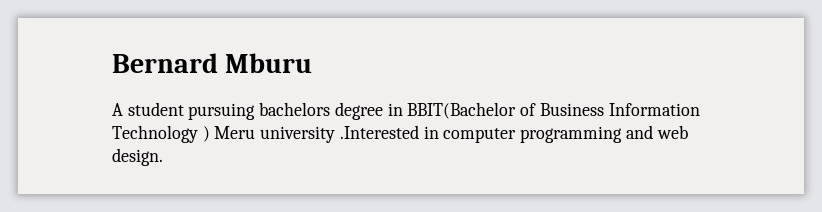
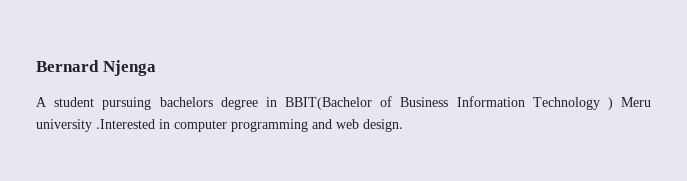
[225,53,313,73] Mburu -> [102,60,156,76] Njenga

